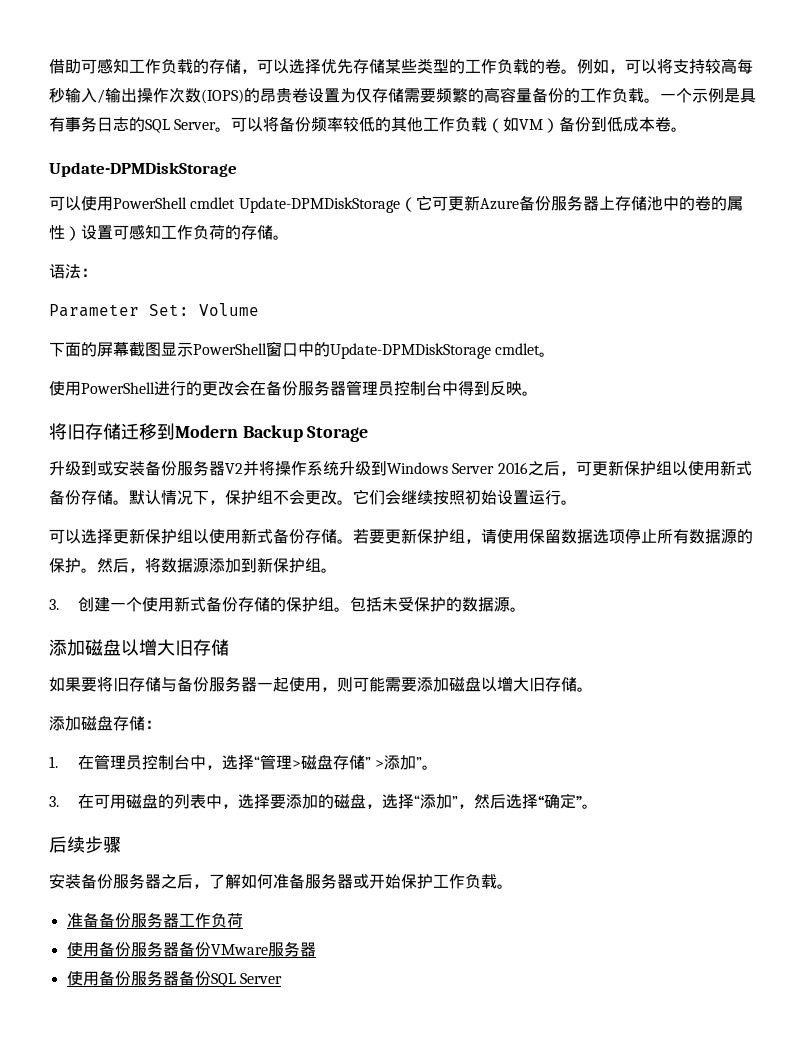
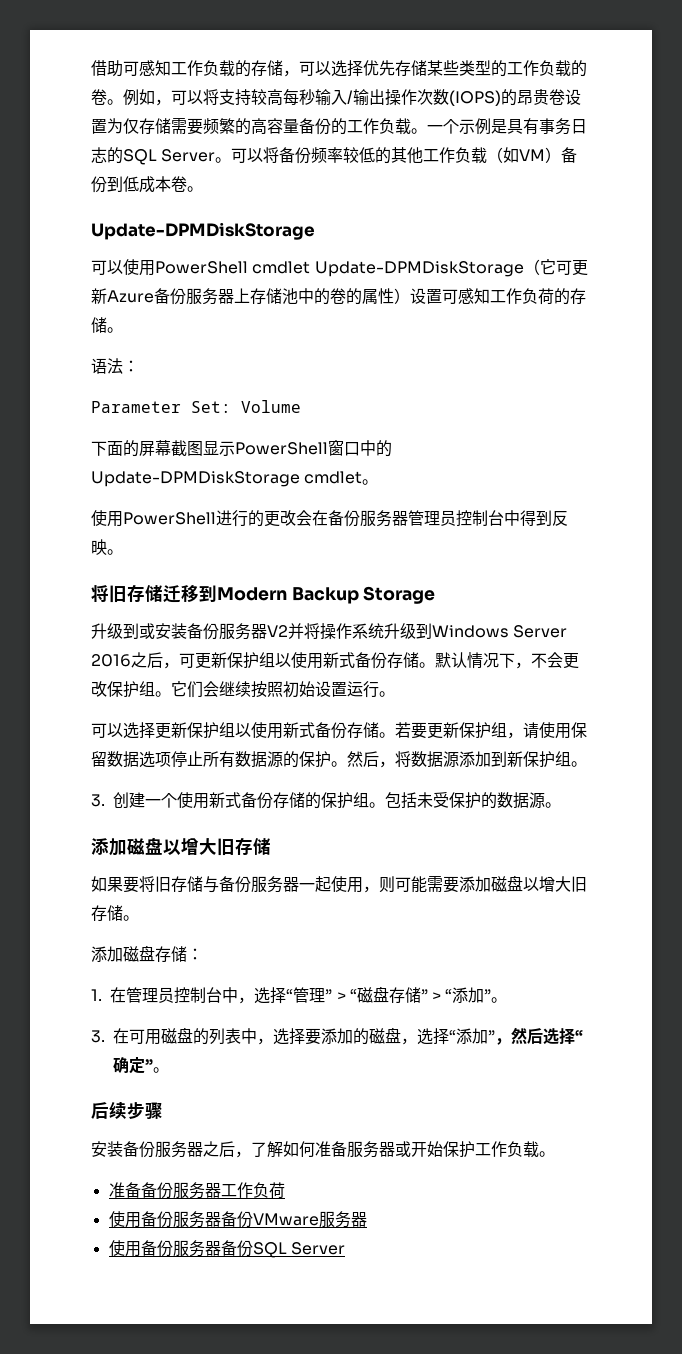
[225,490,273,505] 保护组 -> (531, 665) none
(337, 497) none -> [107,681,155,698] 保护组
[291,760,301,768] > -> [325,989,357,1001] ” > “
(384, 764) none -> [445,989,453,1001] “

